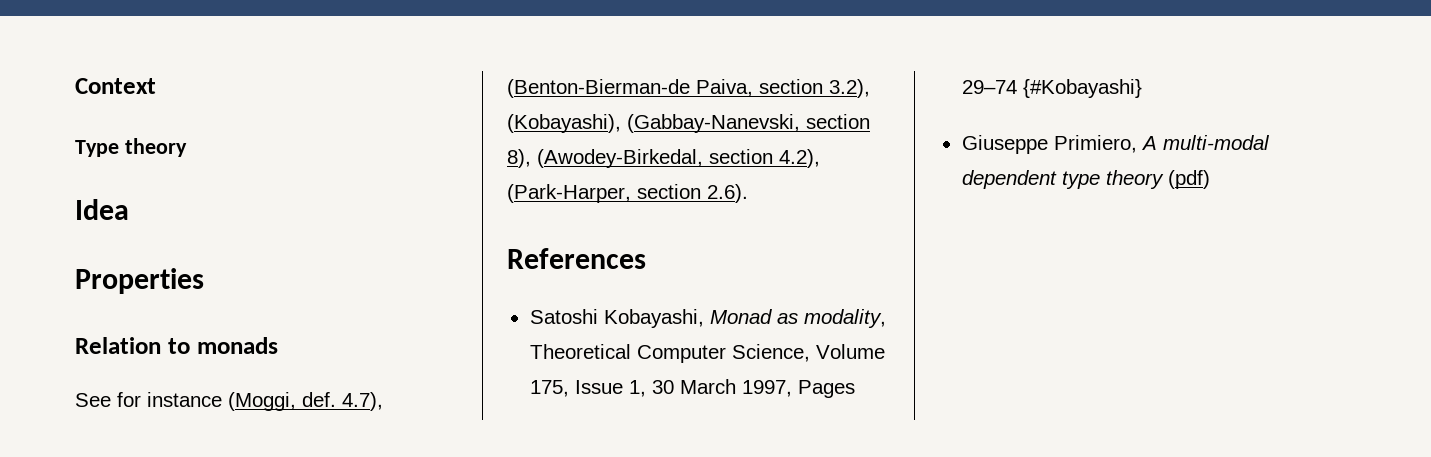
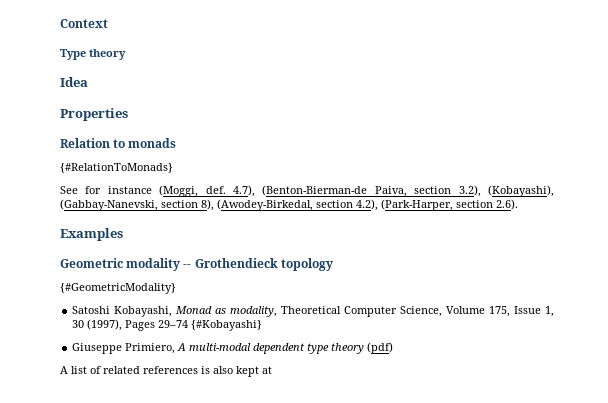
(278, 345) none -> [60,163,173,173] // {#RelationToMonads}
[507,248,646,269] References -> [60,228,123,241] [60,258,333,271] [60,283,176,294] Examples // Geometric modality -- Grothendieck topology // {#GeometricModality}
[679,379,792,397] March 1997, -> [87,319,123,331] (1997),
(1210, 179) none -> [60,366,272,377] // A list of related references is also kept at

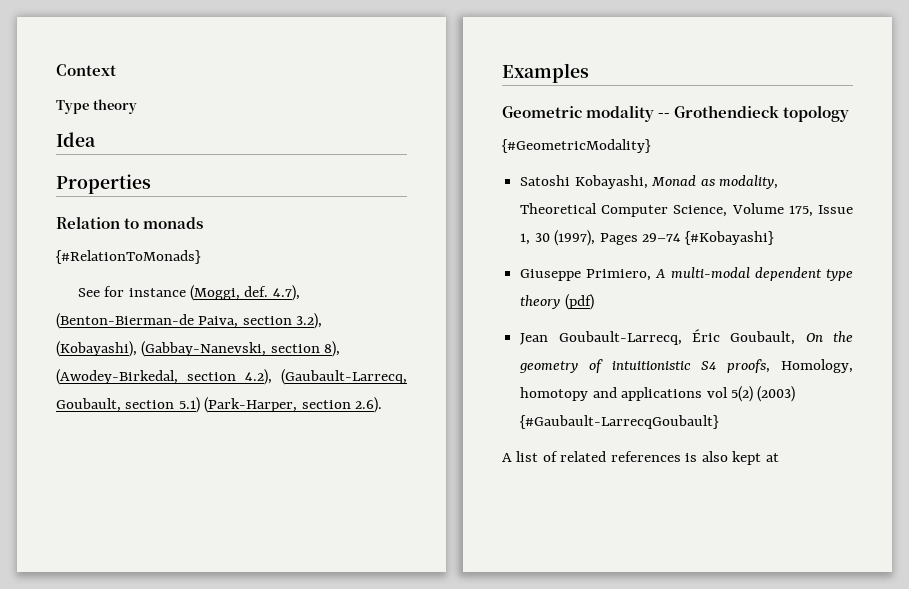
(378, 205) none -> [281,369,407,385] [56,397,200,413] (Gaubault-Larrecq, Goubault, section 5.1)
(394, 348) none -> [520,329,853,345] [519,359,853,373] [520,386,796,402] [520,415,720,429] // Jean Goubault-Larrecq, Éric Goubault, On the geometry of intuitionistic S4 proofs, Homology, homotopy and applications vol 5(2) (2003) {#Gaubault-LarrecqGoubault}

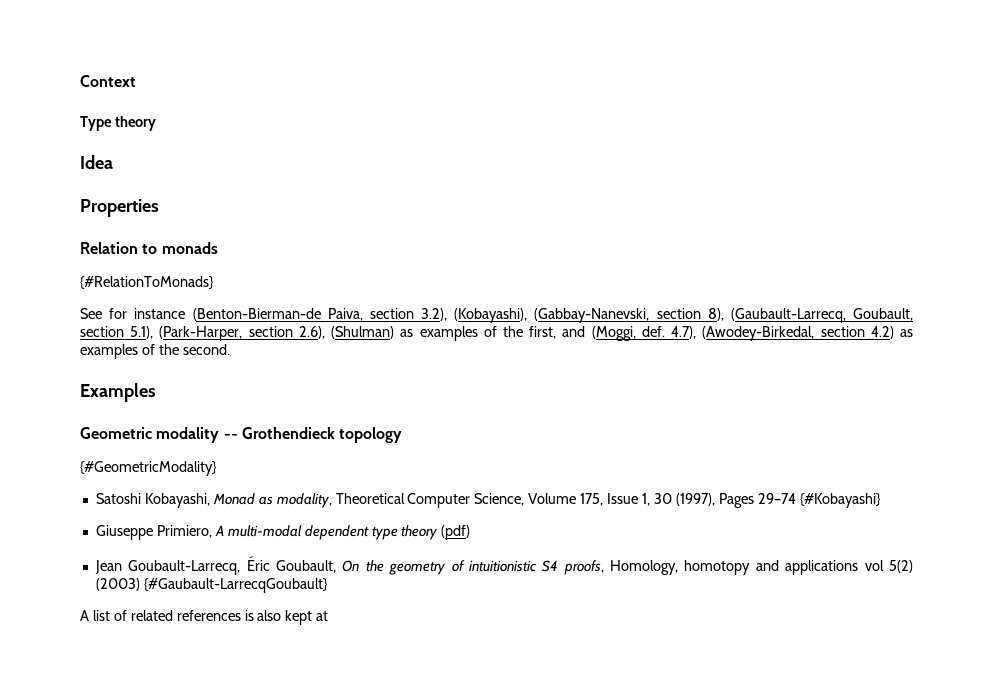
[189,285,300,301] (Moggi, def. 4.7), -> (186, 313) none
[56,369,272,385] (Awodey-Birkedal, section 4.2), -> (724, 314) none
[178,397,200,413] 5.1) -> [130,326,154,339] 5.1),
[355,397,383,413] 2.6). -> [298,326,913,341] [80,344,230,359] 2.6), (Shulman) as examples of the first, and (Moggi, def. 4.7), (Awodey-Birkedal, section 4.2) as examples of the second.

